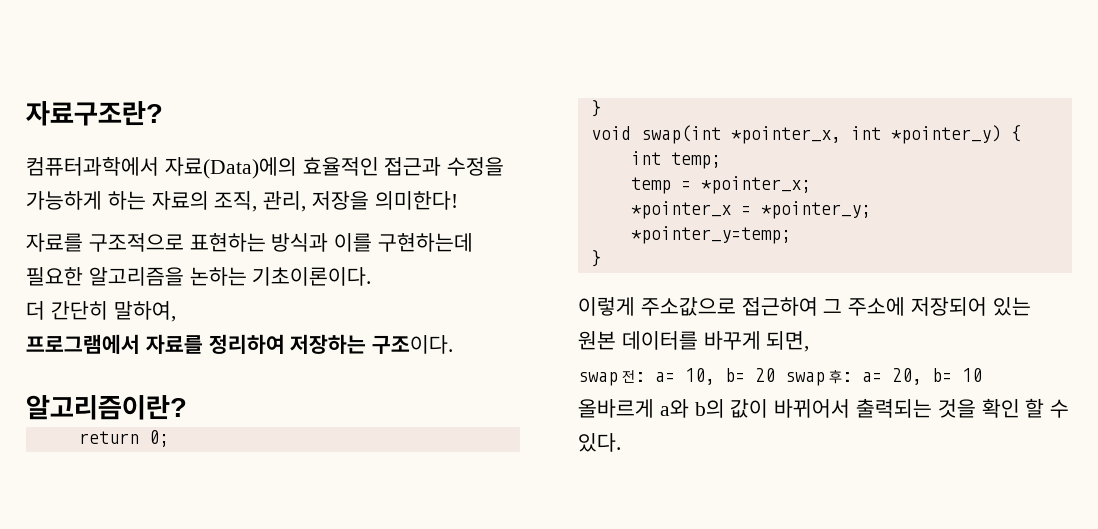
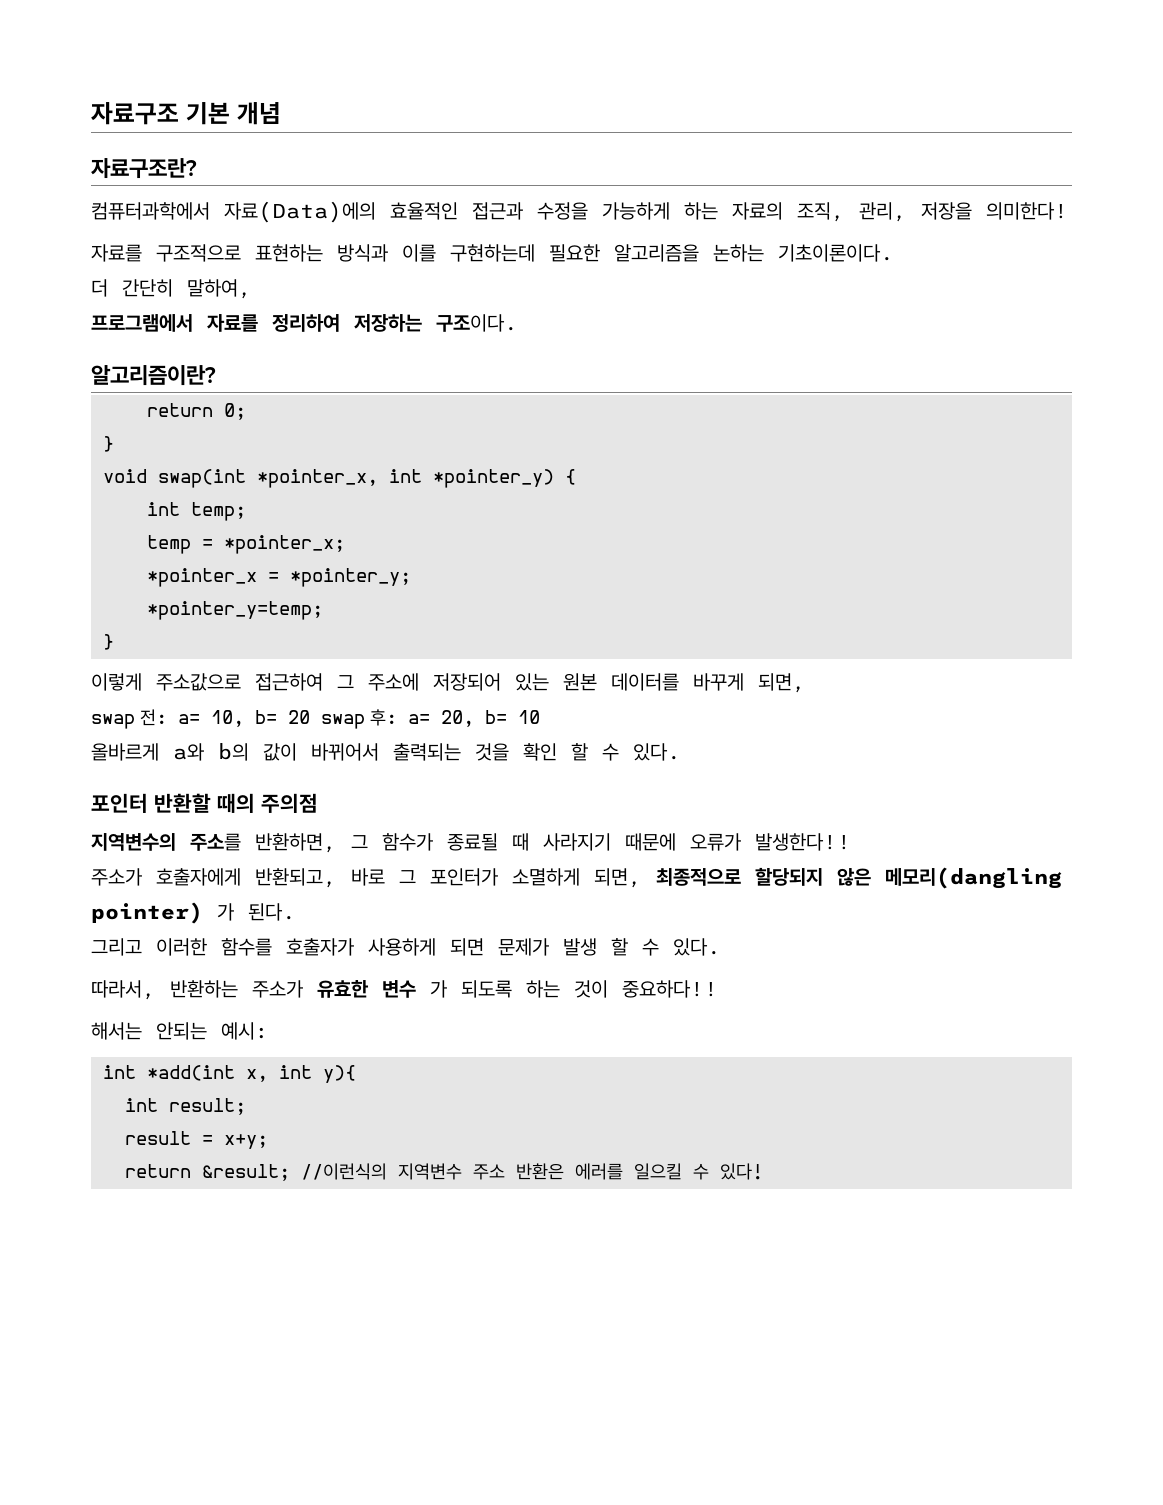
(26, 113) none -> [91,102,281,125] 자료구조 기본 개념 //
(621, 442) none -> [91,793,318,813] [91,833,851,853] [91,867,1062,889] [91,902,296,924] [91,938,721,956] [91,980,718,1000] [91,1022,269,1040] [103,1065,356,1083] [125,1098,246,1115] [125,1131,268,1149] [125,1163,763,1181] // 포인터 반환할 때의 주의점 // 지역변수의 주소를 반환하면, 그 함수가 종료될 때 사라지기 때문에 오류가 발생한다!! // 주소가 호출자에게 반환되고, 바로 그 포인터가 소멸하게 되면, 최종적으로 할당되지 않은 메모리(dangling pointer) 가 된다. // 그리고 이러한 함수를 호출자가 사용하게 되면 문제가 발생 할 수 있다. // 따라서, 반환하는 주소가 유효한 변수 가 되도록 하는 것이 중요하다!! // 해서는 안되는 예시: // int *add(int x, int y){ // int result; // result = x+y; // return &result; //이런식의 지역변수 주소 반환은 에러를 일으킬 수 있다!

